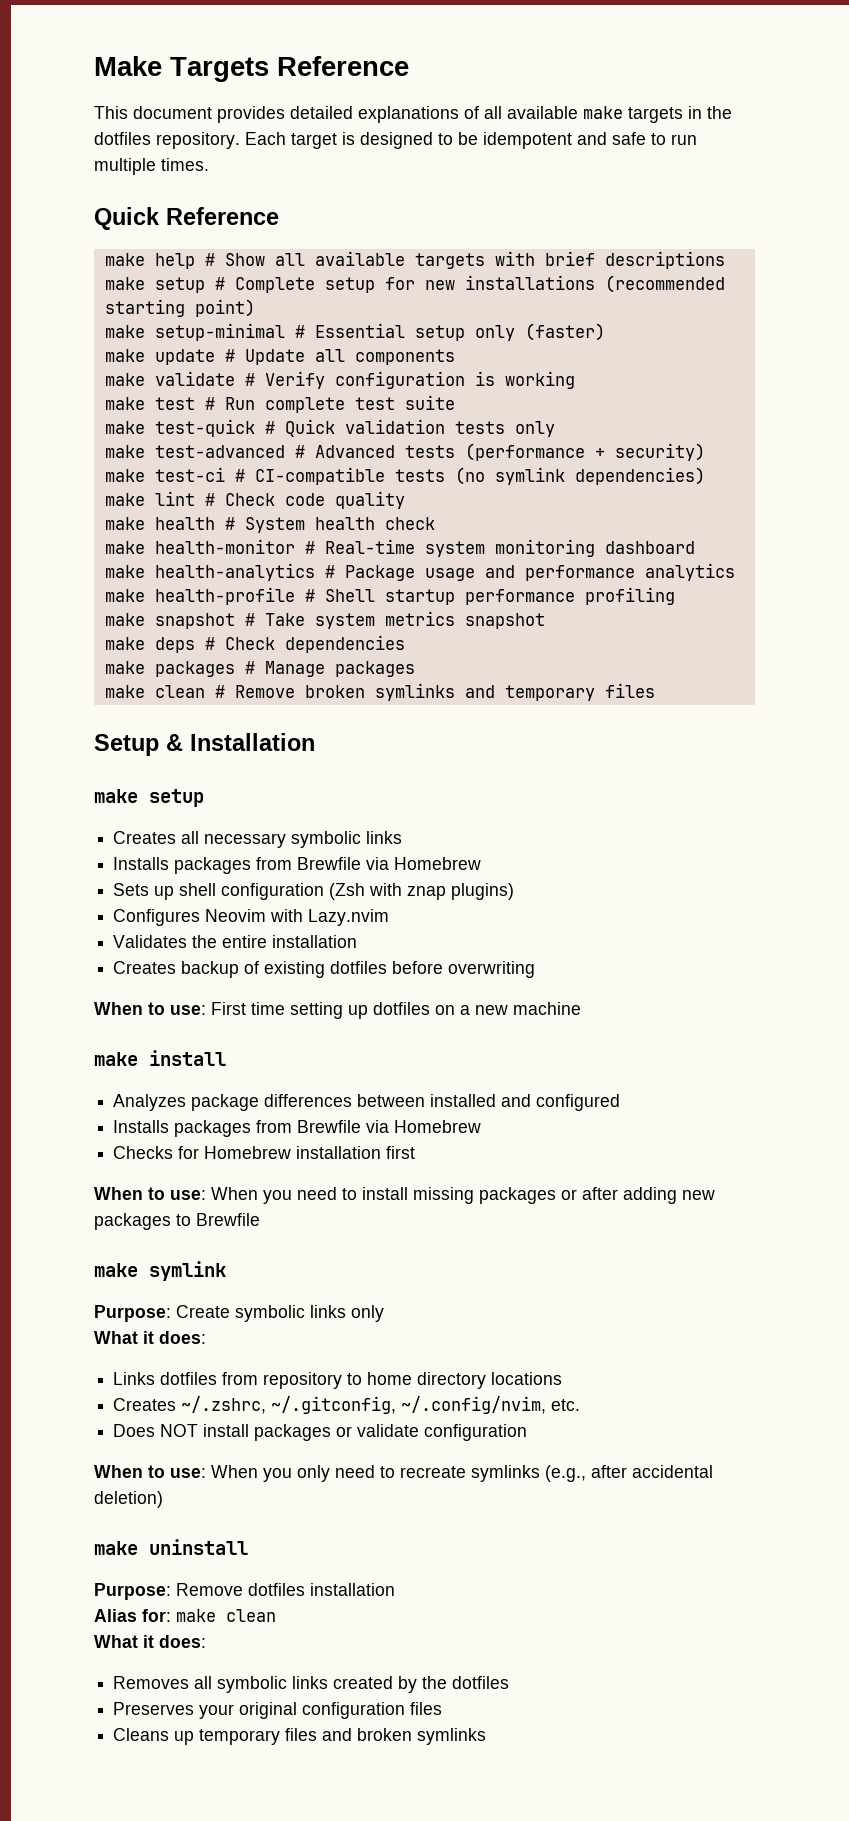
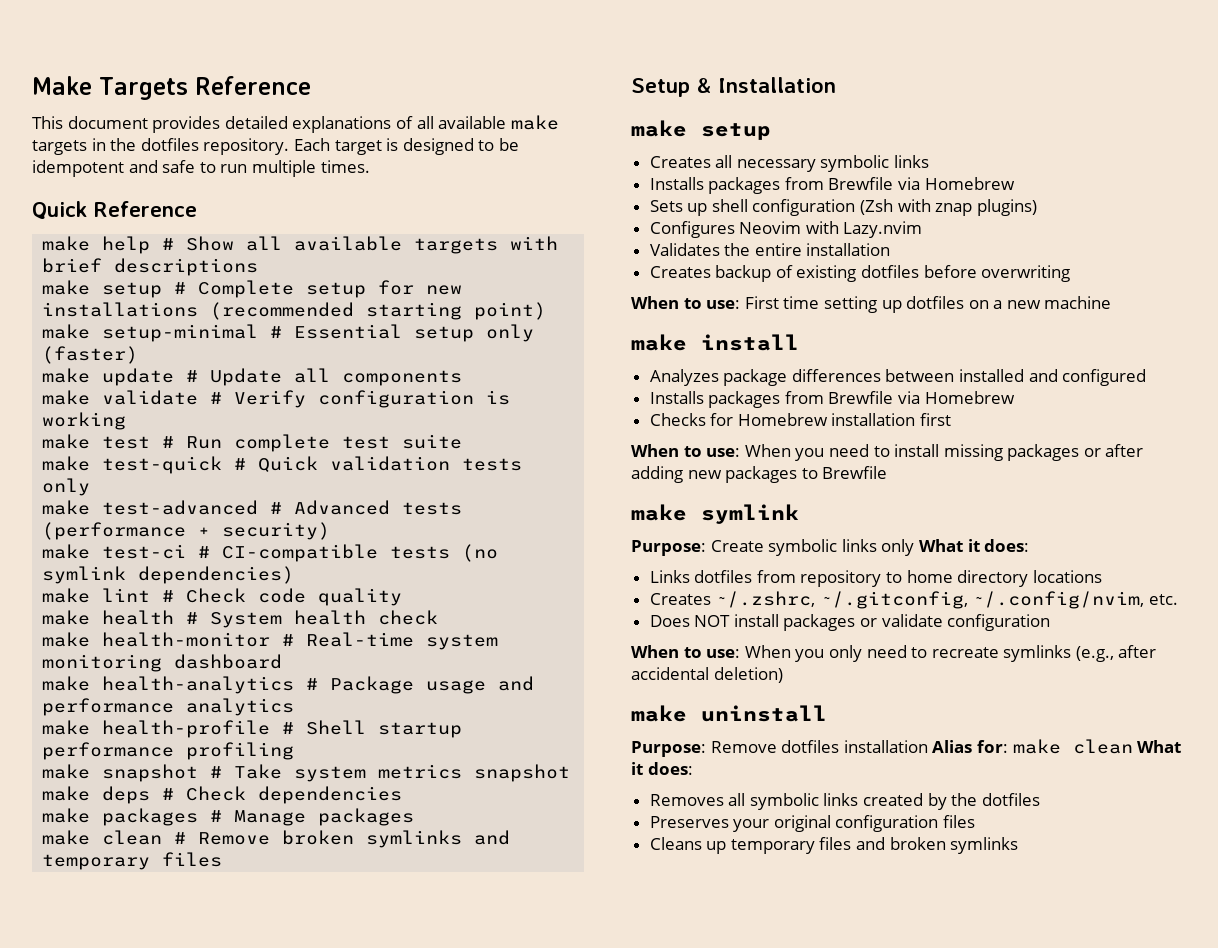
(384, 1313) // -> (915, 547) none
(395, 1589) // -> (928, 746) none
(276, 1615) // -> (1133, 746) none

